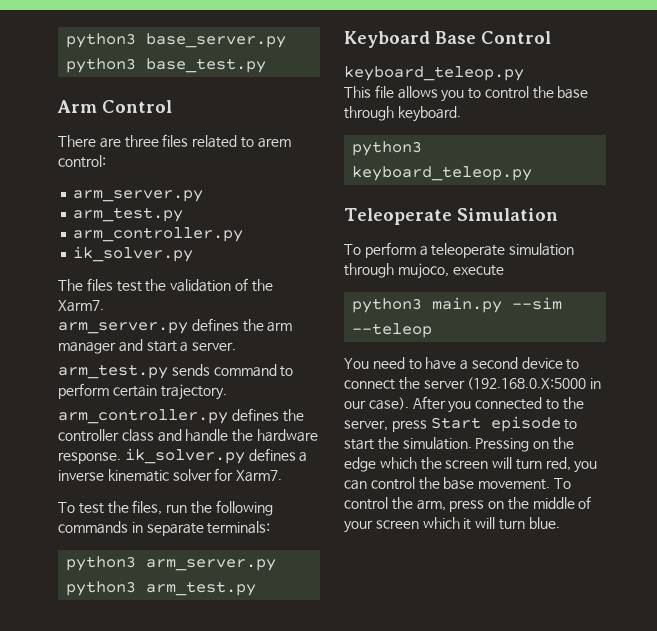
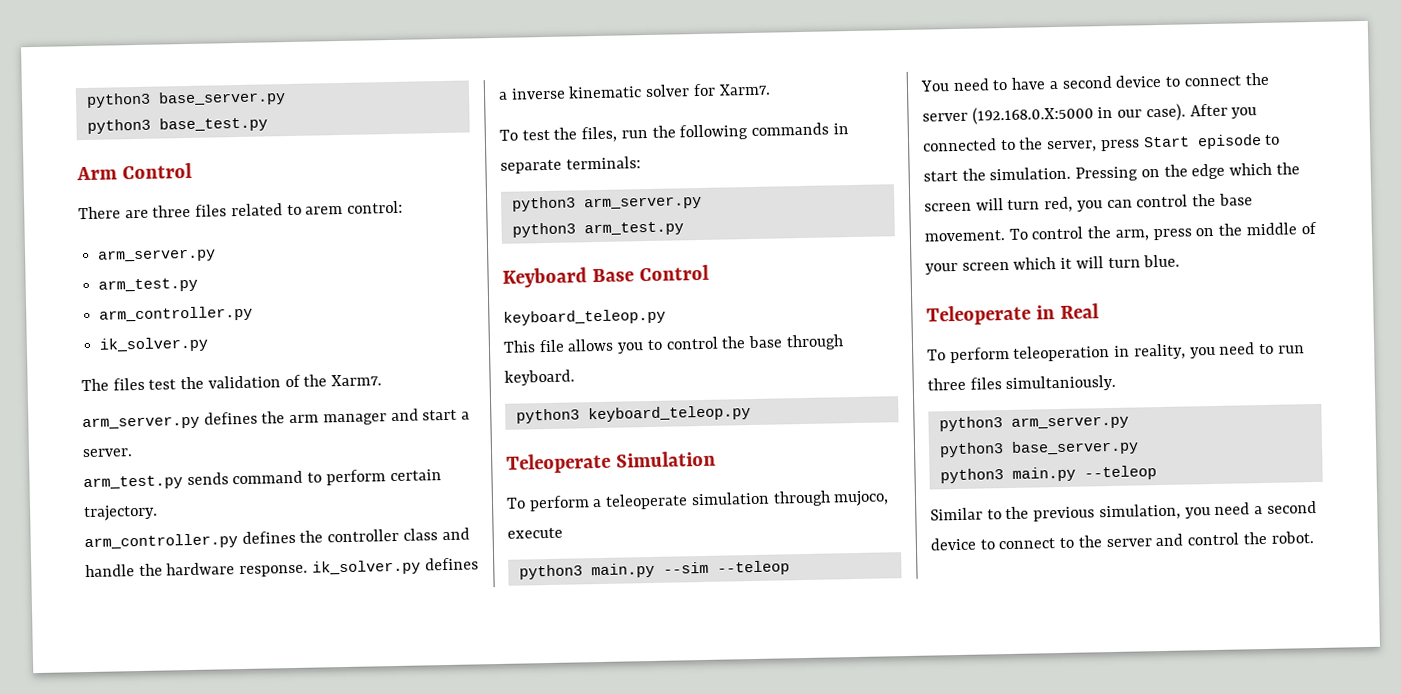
(560, 523) none -> [926,303,1099,326] [927,342,1305,364] [927,374,1117,393] [938,415,1129,432] [938,439,1139,458] [939,465,1157,484] [930,500,1317,522] [930,531,1314,551] // Teleoperate in Real // To perform teleoperation in reality, you need to run three files simultaniously. // python3 arm_server.py // python3 base_server.py // python3 main.py --teleop // Similar to the previous simulation, you need a second device to connect to the server and control the robot.

